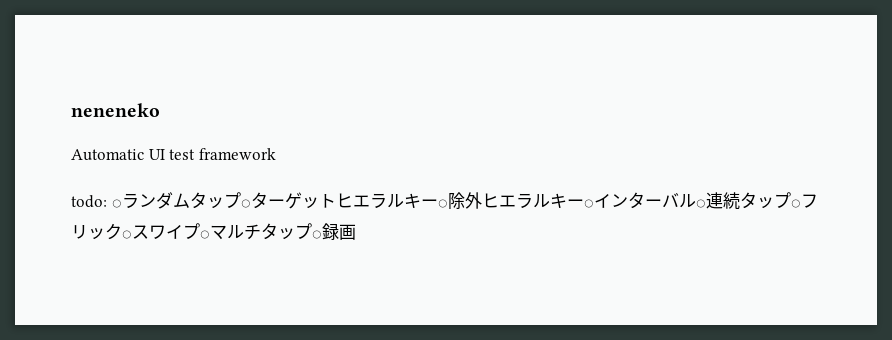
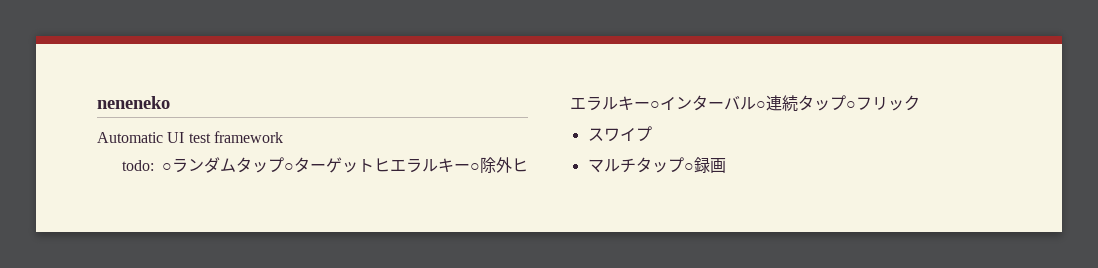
[122,230,132,239] ○ -> (920, 103) //
[200,230,210,239] ○ -> (652, 134) //

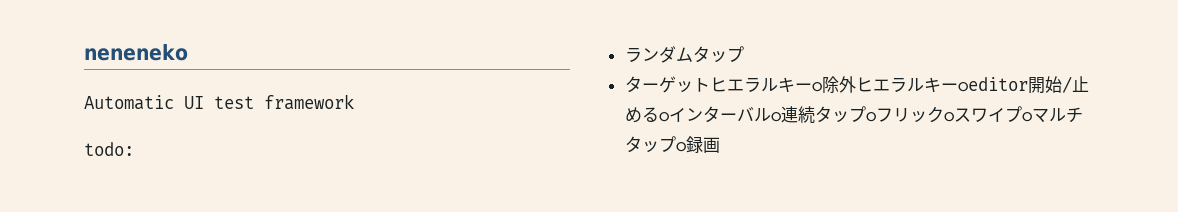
[162,163,172,171] ○ -> (134, 149) //
[284,163,294,171] ○ -> (744, 54) //
(650, 105) none -> [957,76,1089,94] [624,107,659,123] ○editor開始/止める
(920, 103) // -> [943,112,954,122] ○
(652, 134) // -> [1021,112,1032,122] ○

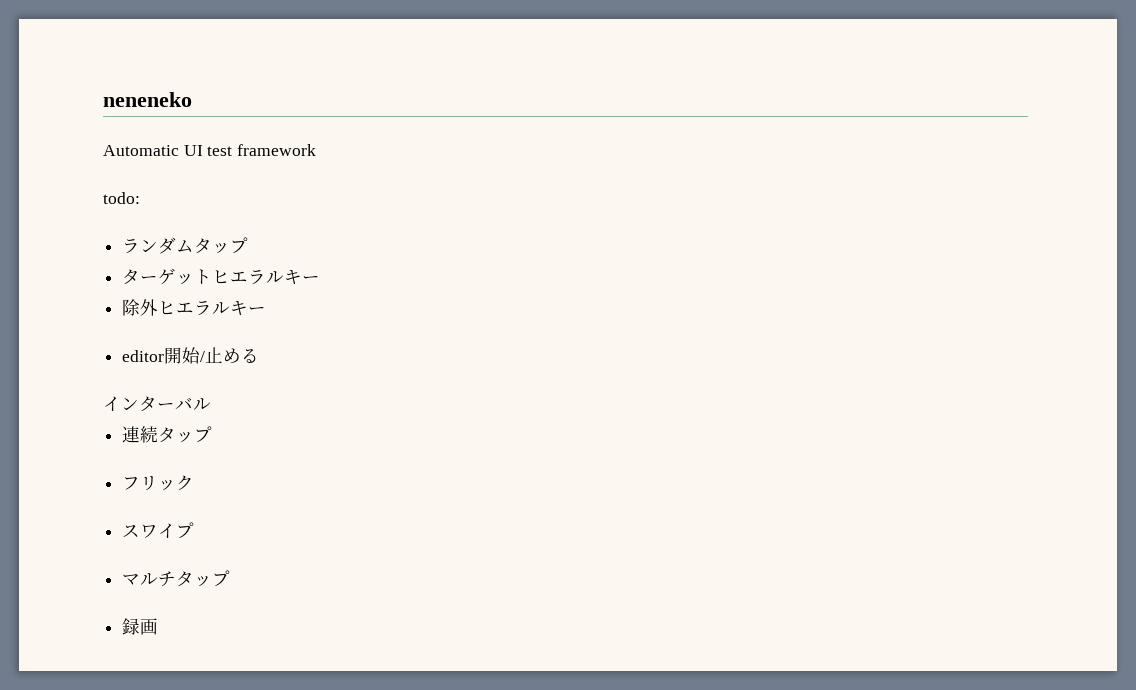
[811,82,822,92] ○ -> (321, 279) //
[957,77,1028,92] ○editor -> [122,350,165,362] // editor
[658,112,669,122] ○ -> (260, 355) //
[770,112,781,122] ○ -> (211, 404) //
[865,112,876,122] ○ -> (213, 434) //
[943,112,954,122] ○ -> (195, 483) //
[1021,112,1032,122] ○ -> (195, 530) //
[675,142,686,152] ○ -> (231, 578) //

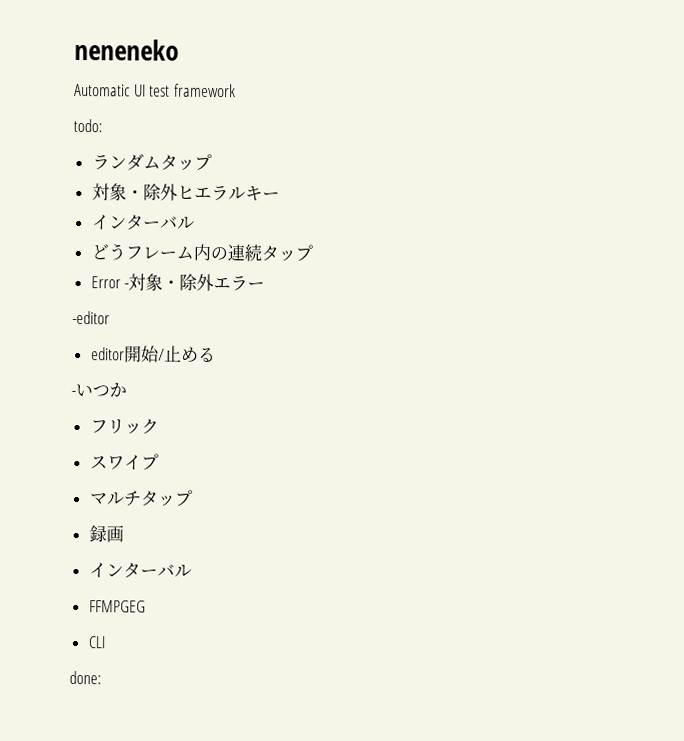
[122,268,321,285] ターゲットヒエラルキー // -> [91,183,144,201] 対象・
(267, 310) none -> [91,214,195,231] [90,243,313,262] [90,273,266,292] [72,310,110,325] // インターバル // どうフレーム内の連続タップ // Error -対象・除外エラー // -editor
[103,396,211,412] [122,426,213,443] インターバル // 連続タップ -> [71,382,127,398] -いつか
(159, 626) none -> [88,562,192,579] [88,600,146,613] [87,636,105,649] [69,670,102,685] // インターバル // FFMPGEG // CLI // done:

